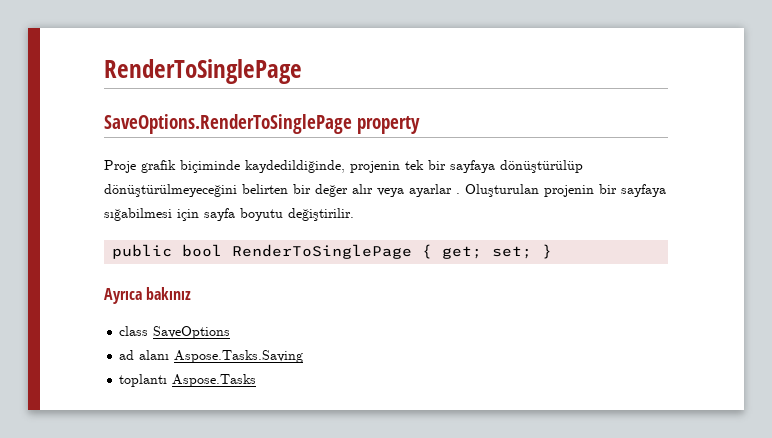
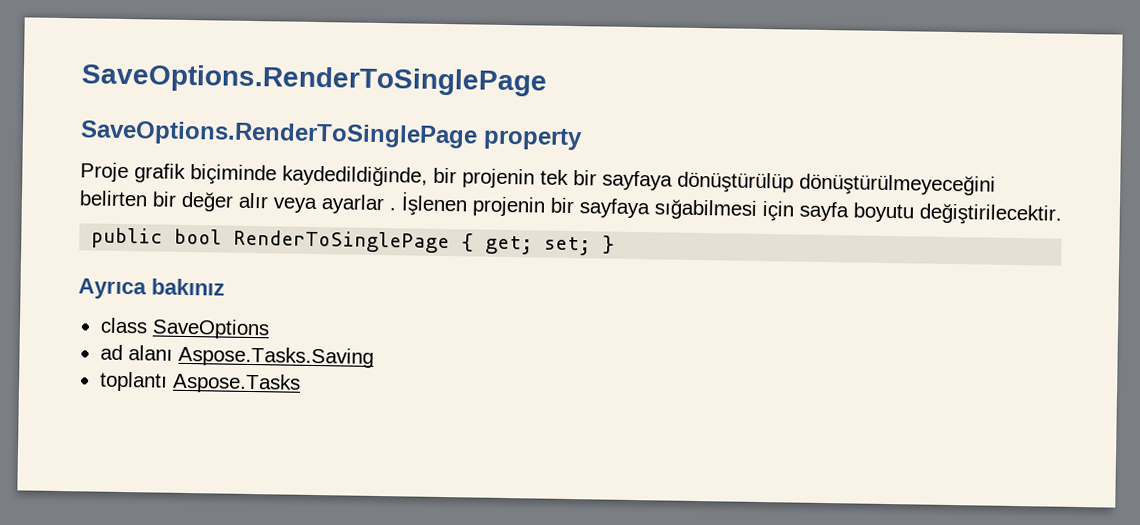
[104,59,302,84] RenderToSinglePage -> [81,63,548,97] SaveOptions.RenderToSinglePage
(345, 166) none -> [433,167,457,184] bir
[465,184,539,197] Oluşturulan -> [401,191,468,217] İşlenen
[288,208,354,221] değiştirilir. -> [919,203,1062,226] değiştirilecektir.

